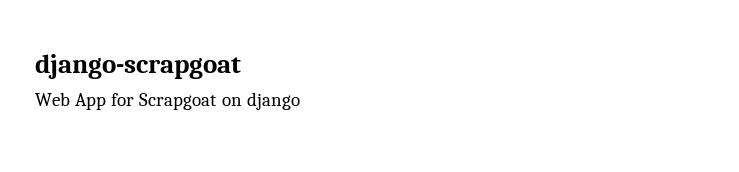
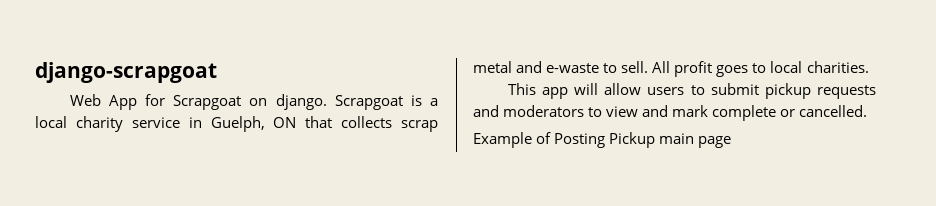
[246,92,300,110] django -> [275,94,439,110] [35,116,438,132] [473,61,869,77] [507,83,877,99] [473,105,868,121] [473,132,732,148] django. Scrapgoat is a local charity service in Guelph, ON that collects scrap metal and e-waste to sell. All profit goes to local charities. // This app will allow users to submit pickup requests and moderators to view and mark complete or cancelled. // Example of Posting Pickup main page

